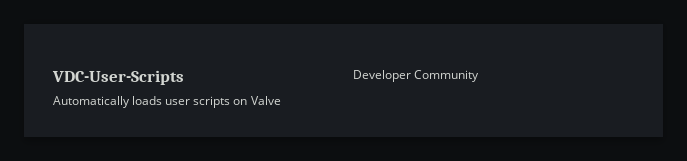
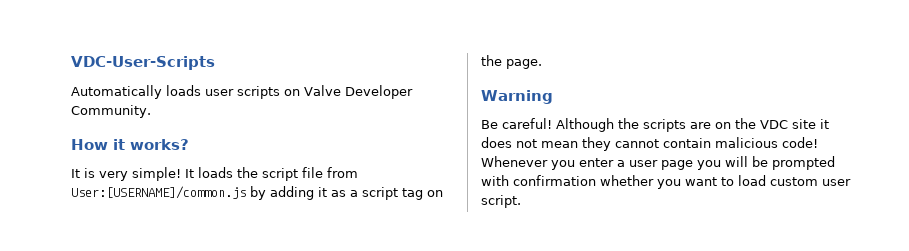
[414,70,480,82] Community -> [71,105,151,118] [71,139,189,150] [71,167,358,181] [71,186,443,200] [481,55,542,69] [481,90,553,104] [481,118,829,132] [481,137,818,151] [481,156,835,170] [481,175,851,189] [481,195,521,208] Community. // How it works? // It is very simple! It loads the script file from User:[USERNAME]/common.js by adding it as a script tag on the page. // Warning // Be careful! Although the scripts are on the VDC site it does not mean they cannot contain malicious code! Whenever you enter a user page you will be prompted with confirmation whether you want to load custom user script.

